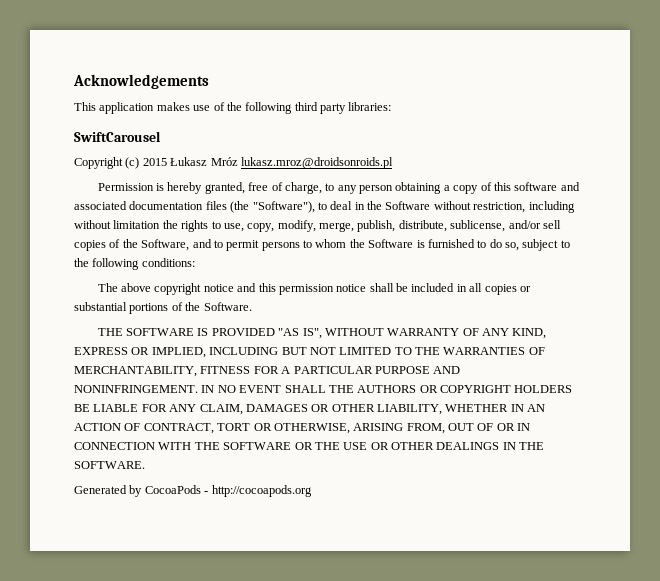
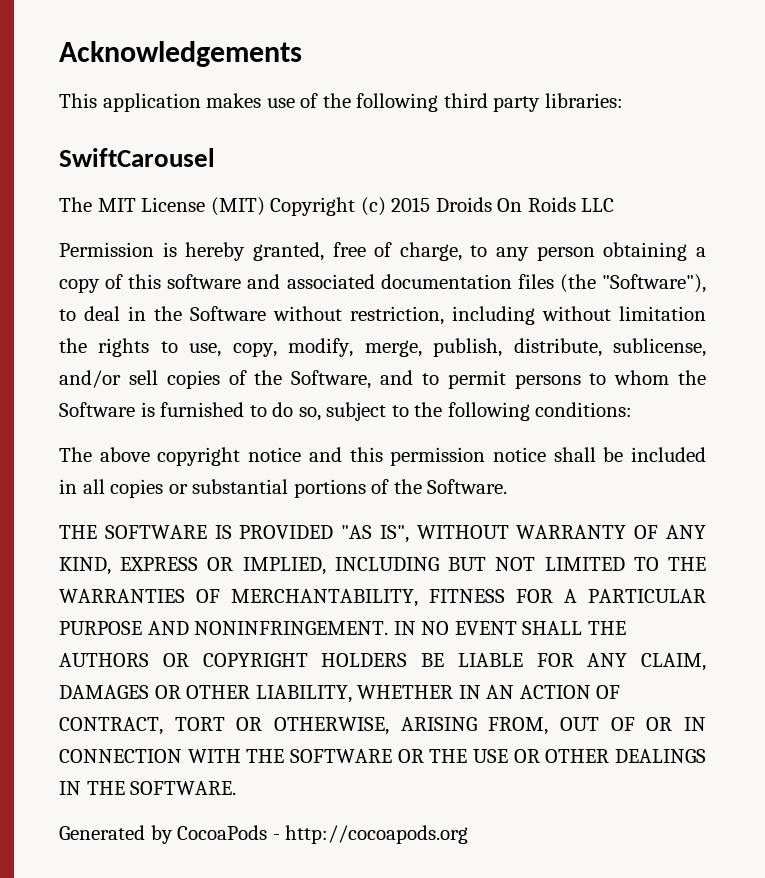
[74,157,393,169] Copyright (c) 2015 Łukasz Mróz lukasz.mroz@droidsonroids.pl -> [59,197,615,216] The MIT License (MIT) Copyright (c) 2015 Droids On Roids LLC

